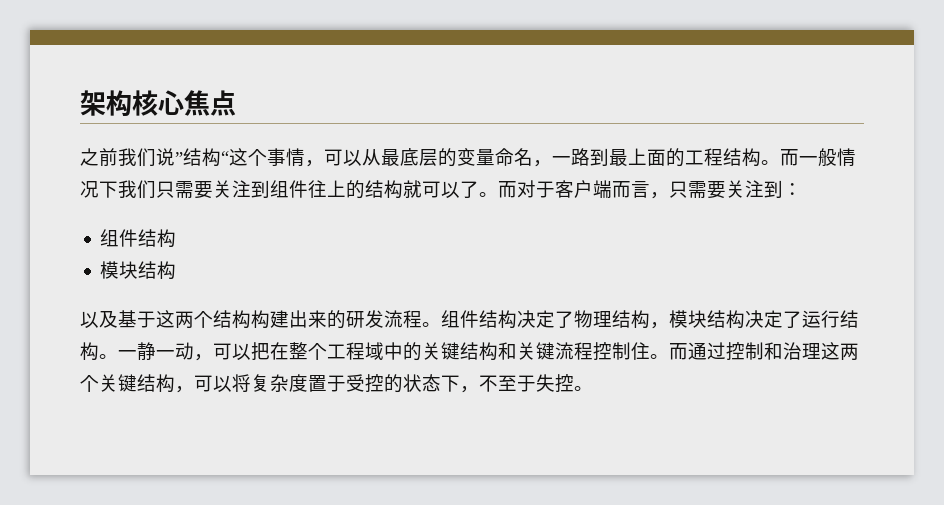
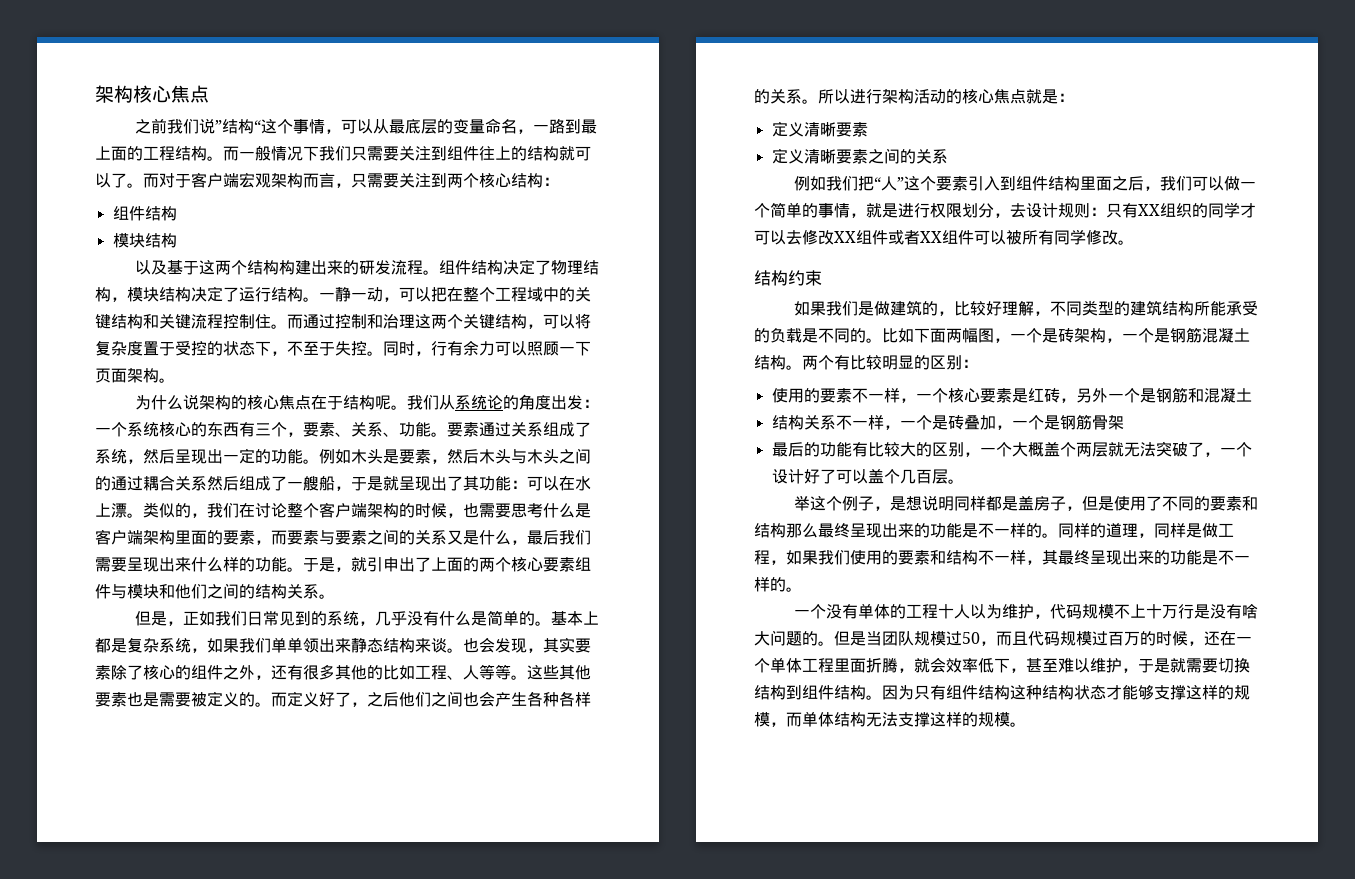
(612, 189) none -> [239,172,303,188] 宏观架构
(783, 189) none -> [447,173,543,188] 两个核心结构
(593, 388) none -> [383,341,591,356] [95,368,175,383] [135,394,600,410] [95,422,591,437] [95,448,591,464] [95,475,591,491] [95,502,591,518] [95,529,591,545] [95,557,591,572] [95,583,335,599] [135,610,600,626] [95,637,591,653] [95,664,591,680] [95,691,591,707] [754,89,1074,104] [771,121,868,137] [771,148,948,164] [794,176,1257,191] [754,202,1256,218] [754,229,1134,245] [754,270,822,286] [794,300,1259,316] [754,327,1250,343] [754,355,978,370] [771,387,1252,403] [771,414,1124,430] [771,441,1252,457] [771,469,964,484] [794,495,1259,511] [754,523,1234,538] [754,550,1250,565] [754,577,802,592] [794,603,1259,619] [754,630,1252,646] [754,657,1250,673] [754,685,1250,700] [754,711,1026,727] 同时，行有余力可以照顾一下页面架构。 // 为什么说架构的核心焦点在于结构呢。我们从系统论的角度出发：一个系统核心的东西有三个，要素、关系、功能。要素通过关系组成了系统，然后呈现出一定的功能。例如木头是要素，然后木头与木头之间的通过耦合关系然后组成了一艘船，于是就呈现出了其功能：可以在水上漂。类似的，我们在讨论整个客户端架构的时候，也需要思考什么是客户端架构里面的要素，而要素与要素之间的关系又是什么，最后我们需要呈现出来什么样的功能。于是，就引申出了上面的两个核心要素组件与模块和他们之间的结构关系。 // 但是，正如我们日常见到的系统，几乎没有什么是简单的。基本上都是复杂系统，如果我们单单领出来静态结构来谈。也会发现，其实要素除了核心的组件之外，还有很多其他的比如工程、人等等。这些其他要素也是需要被定义的。而定义好了，之后他们之间也会产生各种各样的关系。所以进行架构活动的核心焦点就是： // 定义清晰要素 // 定义清晰要素之间的关系 // 例如我们把“人”这个要素引入到组件结构里面之后，我们可以做一个简单的事情，就是进行权限划分，去设计规则：只有XX组织的同学才可以去修改XX组件或者XX组件可以被所有同学修改。 // 结构约束 // 如果我们是做建筑的，比较好理解，不同类型的建筑结构所能承受的负载是不同的。比如下面两幅图，一个是砖架构，一个是钢筋混凝土结构。两个有比较明显的区别： // 使用的要素不一样，一个核心要素是红砖，另外一个是钢筋和混凝土 // 结构关系不一样，一个是砖叠加，一个是钢筋骨架 // 最后的功能有比较大的区别，一个大概盖个两层就无法突破了，一个设计好了可以盖个几百层。 // 举这个例子，是想说明同样都是盖房子，但是使用了不同的要素和结构那么最终呈现出来的功能是不一样的。同样的道理，同样是做工程，如果我们使用的要素和结构不一样，其最终呈现出来的功能是不一样的。 // 一个没有单体的工程十人以为维护，代码规模不上十万行是没有啥大问题的。但是当团队规模过50，而且代码规模过百万的时候，还在一个单体工程里面折腾，就会效率低下，甚至难以维护，于是就需要切换结构到组件结构。因为只有组件结构这种结构状态才能够支撑这样的规模，而单体结构无法支撑这样的规模。

